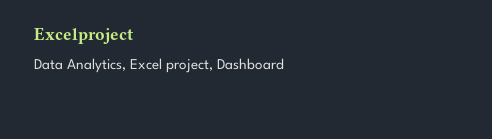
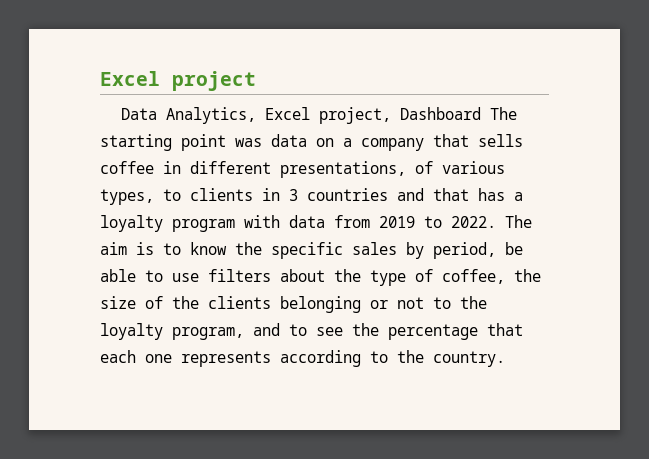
[34,27,133,44] Excelproject -> [100,71,256,91] Excel project
(285, 64) none -> [489,107,517,120] [100,134,523,151] [100,161,505,178] [100,188,523,205] [100,215,532,232] [100,242,523,259] [100,269,541,286] [100,296,487,313] [100,323,523,340] [100,350,505,367] The starting point was data on a company that sells coffee in different presentations, of various types, to clients in 3 countries and that has a loyalty program with data from 2019 to 2022. The aim is to know the specific sales by period, be able to use filters about the type of coffee, the size of the clients belonging or not to the loyalty program, and to see the percentage that each one represents according to the country.

